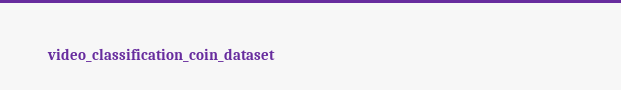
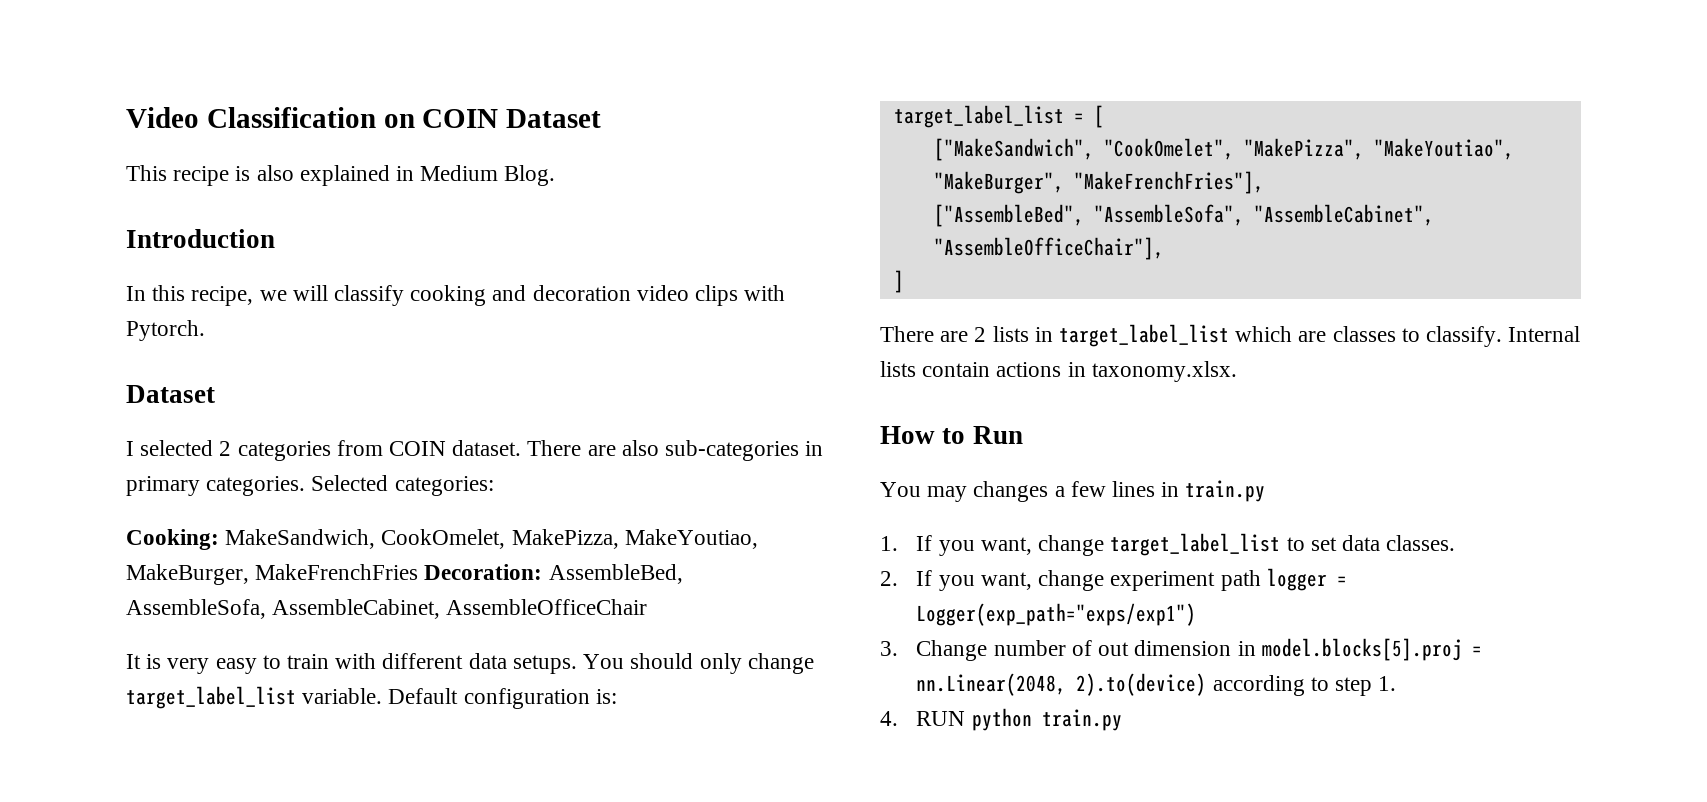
[47,48,275,62] video_classification_coin_dataset -> [126,107,602,128] [126,165,556,186] [126,229,275,248] [126,285,786,306] [126,320,205,341] [126,385,215,403] [126,440,824,461] [126,475,494,496] [126,529,758,550] [126,564,683,585] [126,599,648,619] [126,653,814,674] [126,686,617,709] [893,105,1104,128] [933,138,1514,161] [933,171,1264,194] [933,204,1434,227] [933,237,1164,260] [893,270,904,293] [880,324,1581,347] [880,361,1237,382] [880,426,1023,444] [880,480,1266,502] [880,533,1456,556] [880,568,1347,591] [916,603,1197,626] [880,638,1482,661] [916,673,1397,696] [880,708,1122,731] Video Classification on COIN Dataset // This recipe is also explained in Medium Blog. // Introduction // In this recipe, we will classify cooking and decoration video clips with Pytorch. // Dataset // I selected 2 categories from COIN dataset. There are also sub-categories in primary categories. Selected categories: // Cooking: MakeSandwich, CookOmelet, MakePizza, MakeYoutiao, MakeBurger, MakeFrenchFries Decoration: AssembleBed, AssembleSofa, AssembleCabinet, AssembleOfficeChair // It is very easy to train with different data setups. You should only change target_label_list variable. Default configuration is: // target_label_list = [ // ["MakeSandwich", "CookOmelet", "MakePizza", "MakeYoutiao", "MakeBurger", "MakeFrenchFries"], // ["AssembleBed", "AssembleSofa", "AssembleCabinet", "AssembleOfficeChair"], // ] // There are 2 lists in target_label_list which are classes to classify. Internal lists contain actions in taxonomy.xlsx. // How to Run // You may changes a few lines in train.py // 1. If you want, change target_label_list to set data classes. // 2. If you want, change experiment path logger = Logger(exp_path="exps/exp1") // 3. Change number of out dimension in model.blocks[5].proj = nn.Linear(2048, 2).to(device) according to step 1. // 4. RUN python train.py

